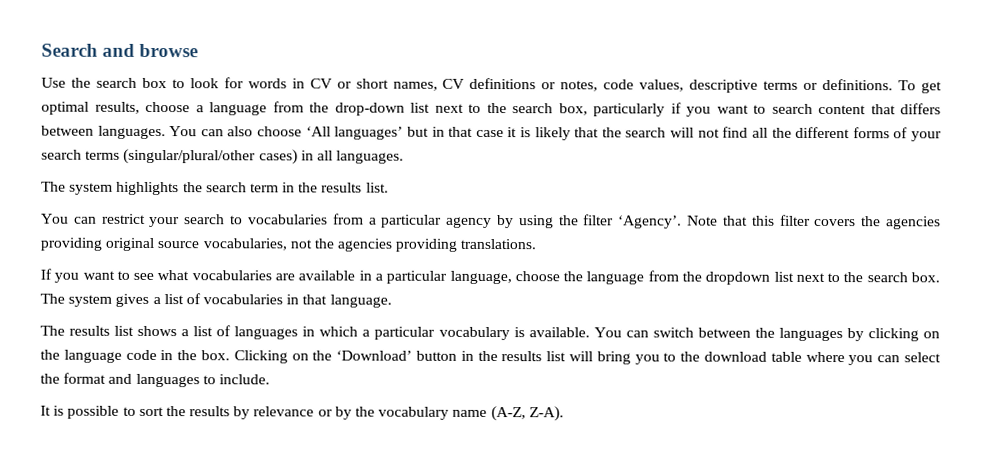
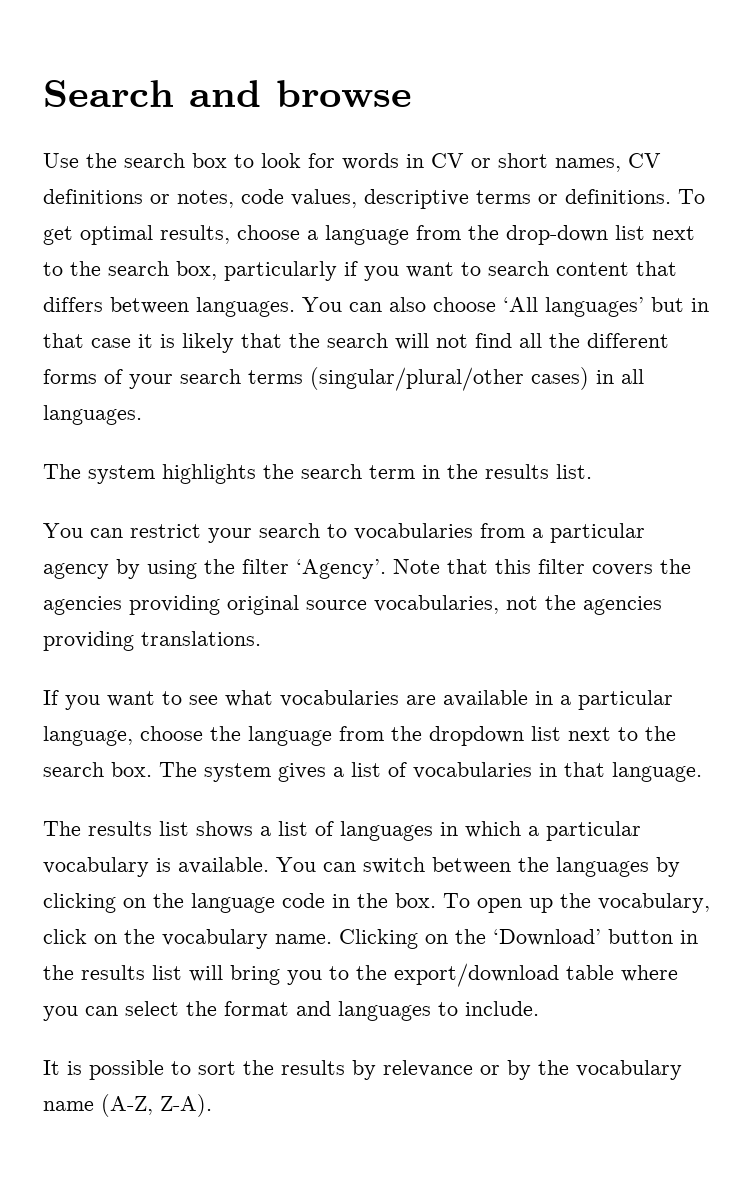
(230, 355) none -> [443,893,710,913] [43,929,332,949] To open up the vocabulary, click on the vocabulary name.
[703,351,767,362] download -> [394,963,559,987] export/download

